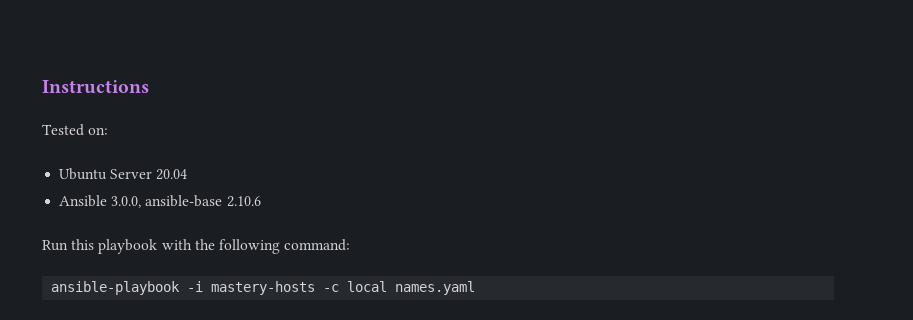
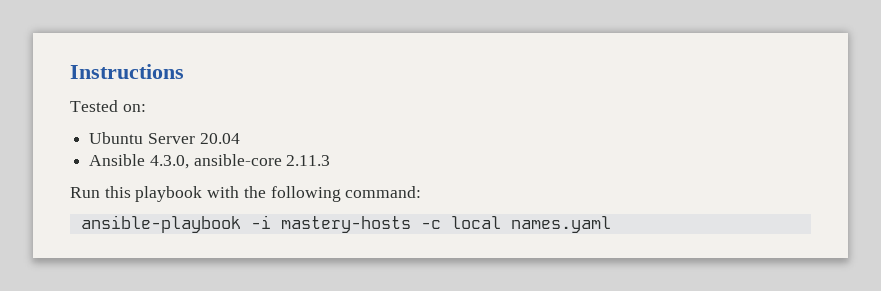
[111,195,261,208] 3.0.0, ansible-base 2.10.6 -> [149,154,331,169] 4.3.0, ansible-core 2.11.3

